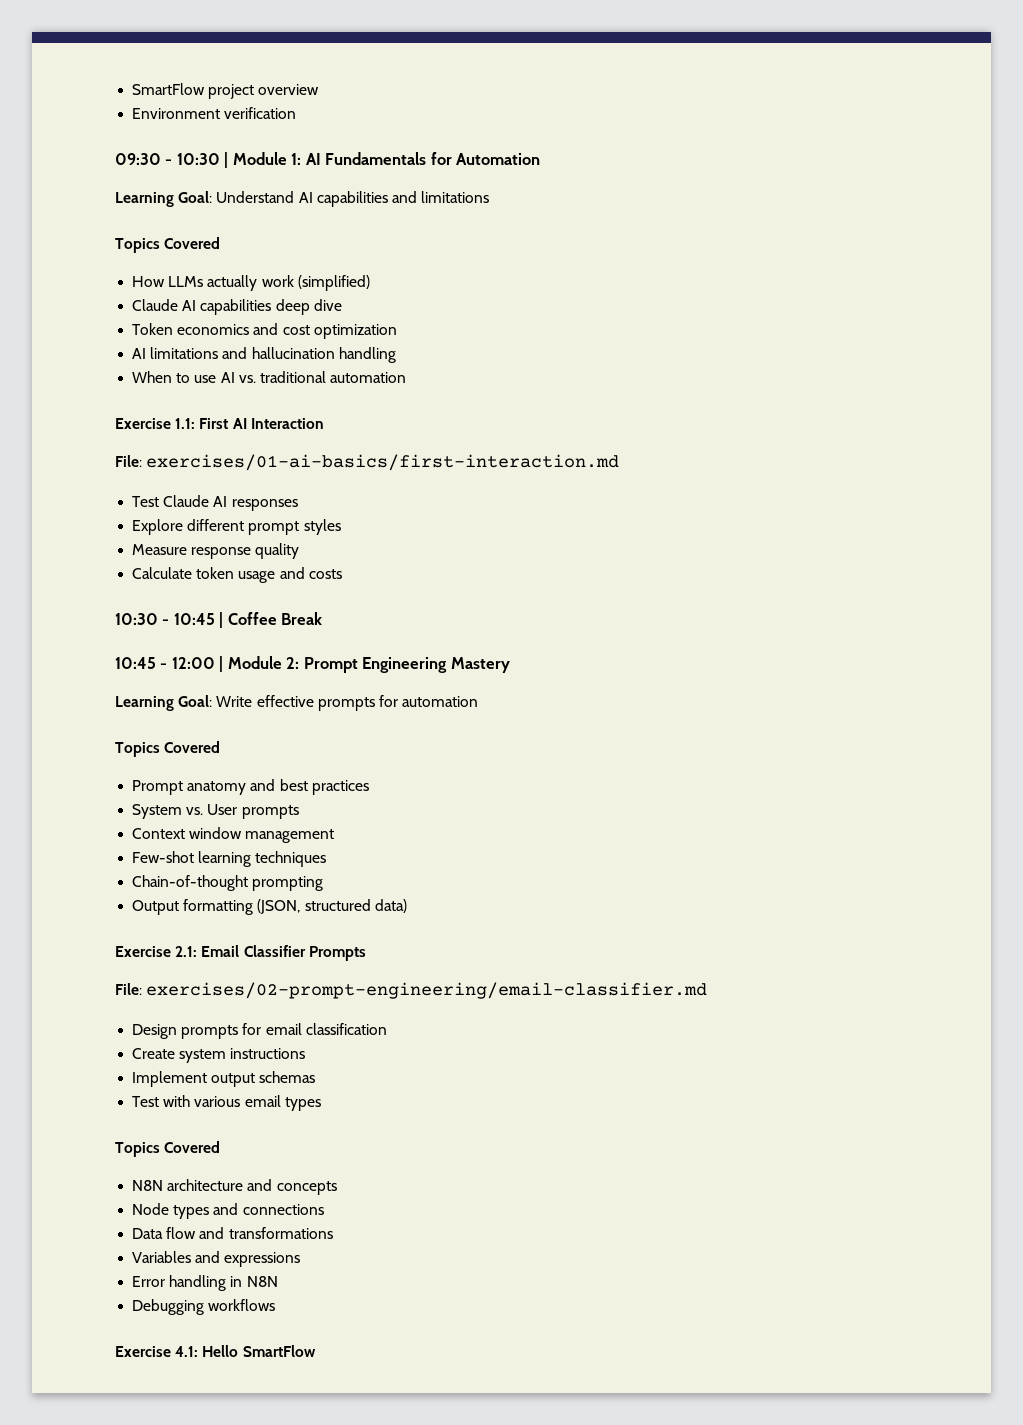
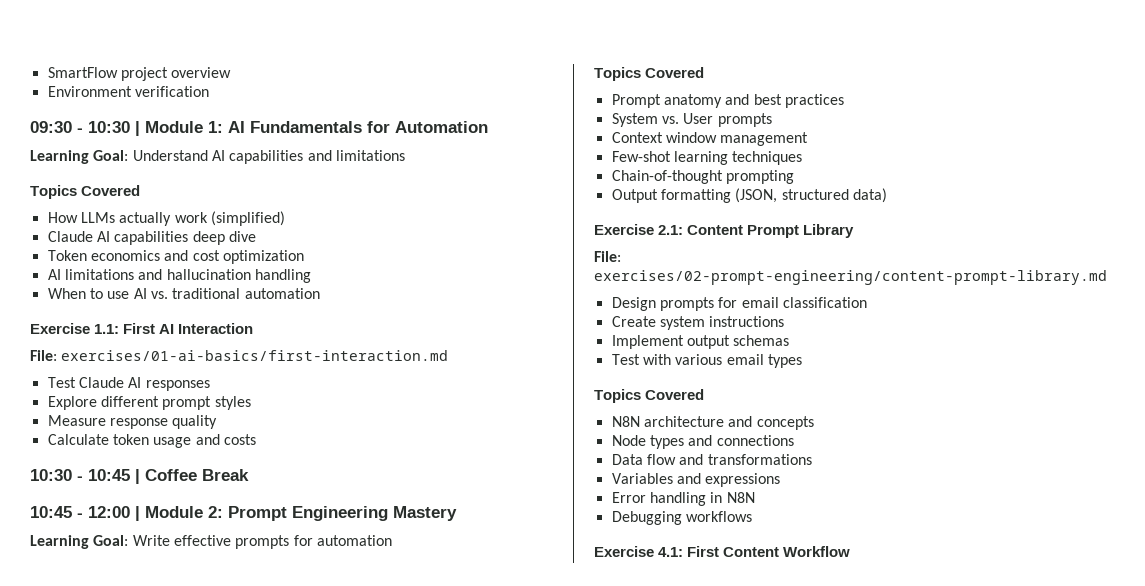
[201,945,366,961] [115,982,708,999] Email Classifier Prompts // File: exercises/02-prompt-engineering/email-classifier.md -> [687,224,855,238] [594,251,621,262] [594,270,1107,285] Content Prompt Library // File: exercises/02-prompt-engineering/content-prompt-library.md
[202,1345,316,1357] Hello SmartFlow -> [687,546,851,557] First Content Workflow

